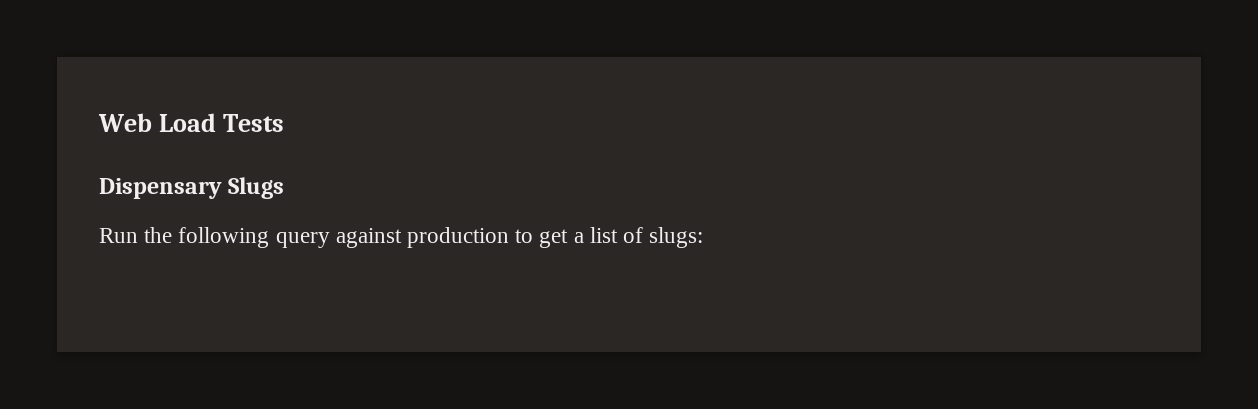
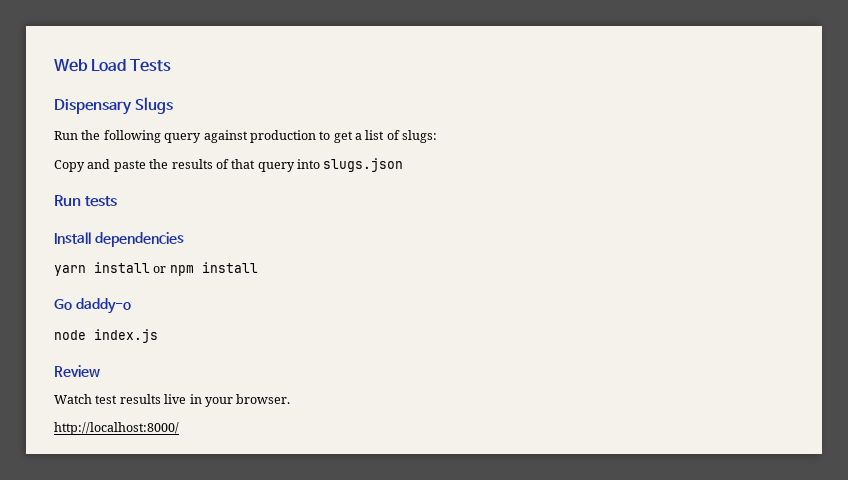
(704, 237) none -> [54,158,404,172] [54,195,117,207] [54,232,184,247] [54,262,258,276] [54,298,131,314] [54,329,158,343] [54,365,100,377] [54,394,291,407] [54,422,179,435] // Copy and paste the results of that query into slugs.json // Run tests // Install dependencies // yarn install or npm install // Go daddy-o // node index.js // Review // Watch test results live in your browser. // http://localhost:8000/

